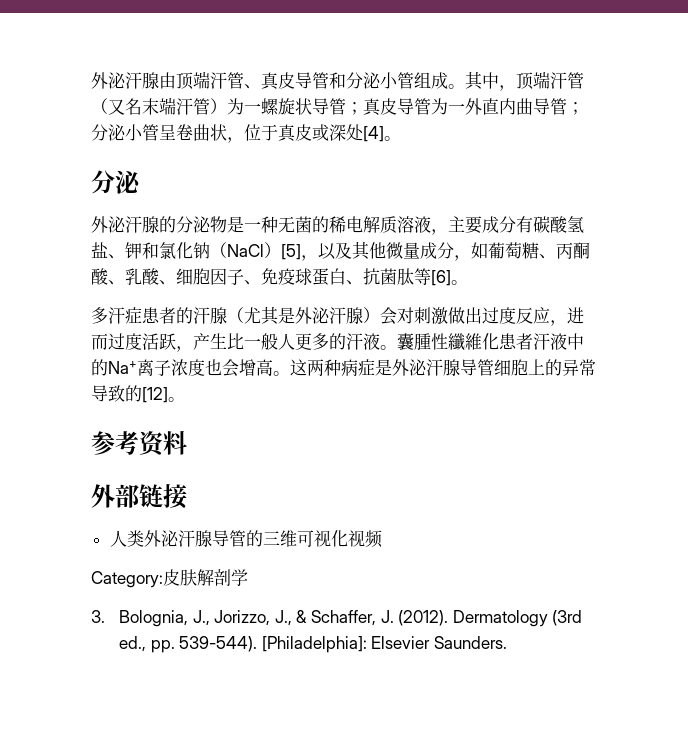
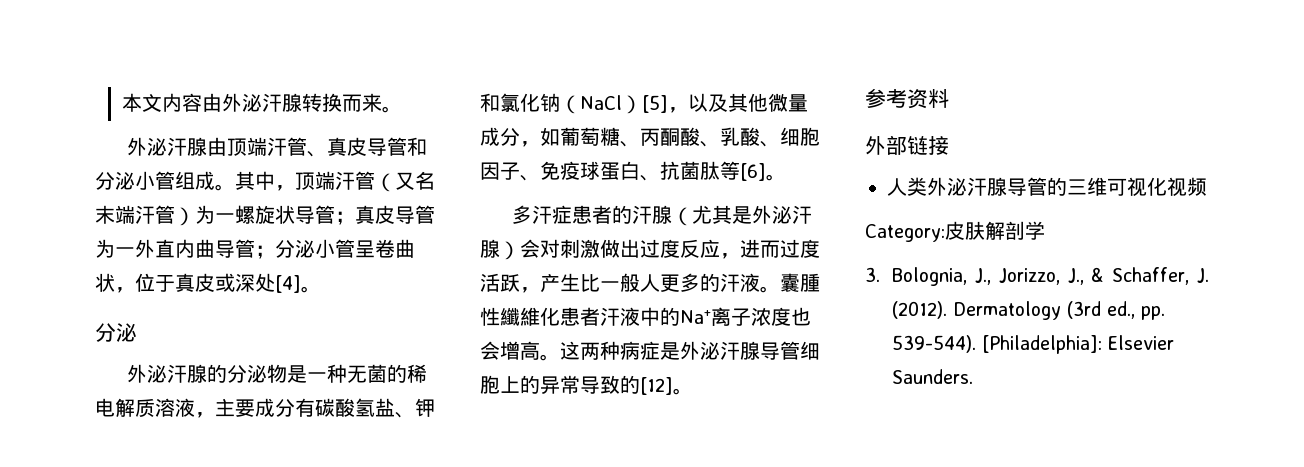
(91, 80) none -> [122,93,403,113] 本文内容由外泌汗腺转换而来。 //

